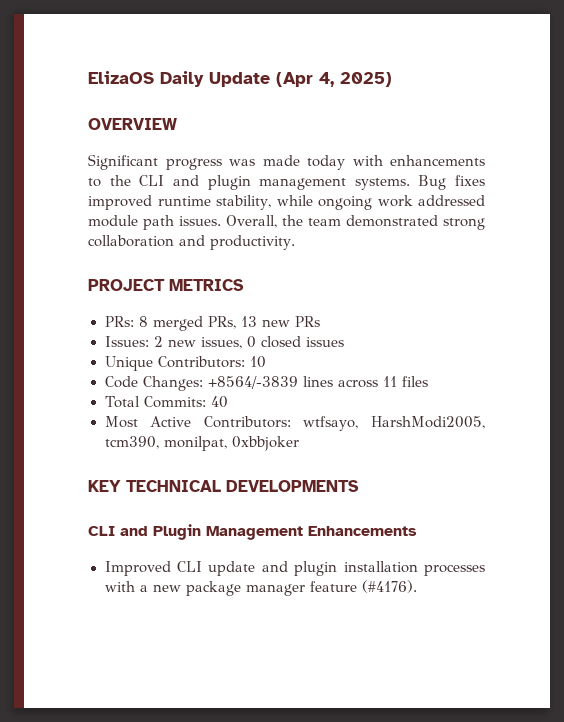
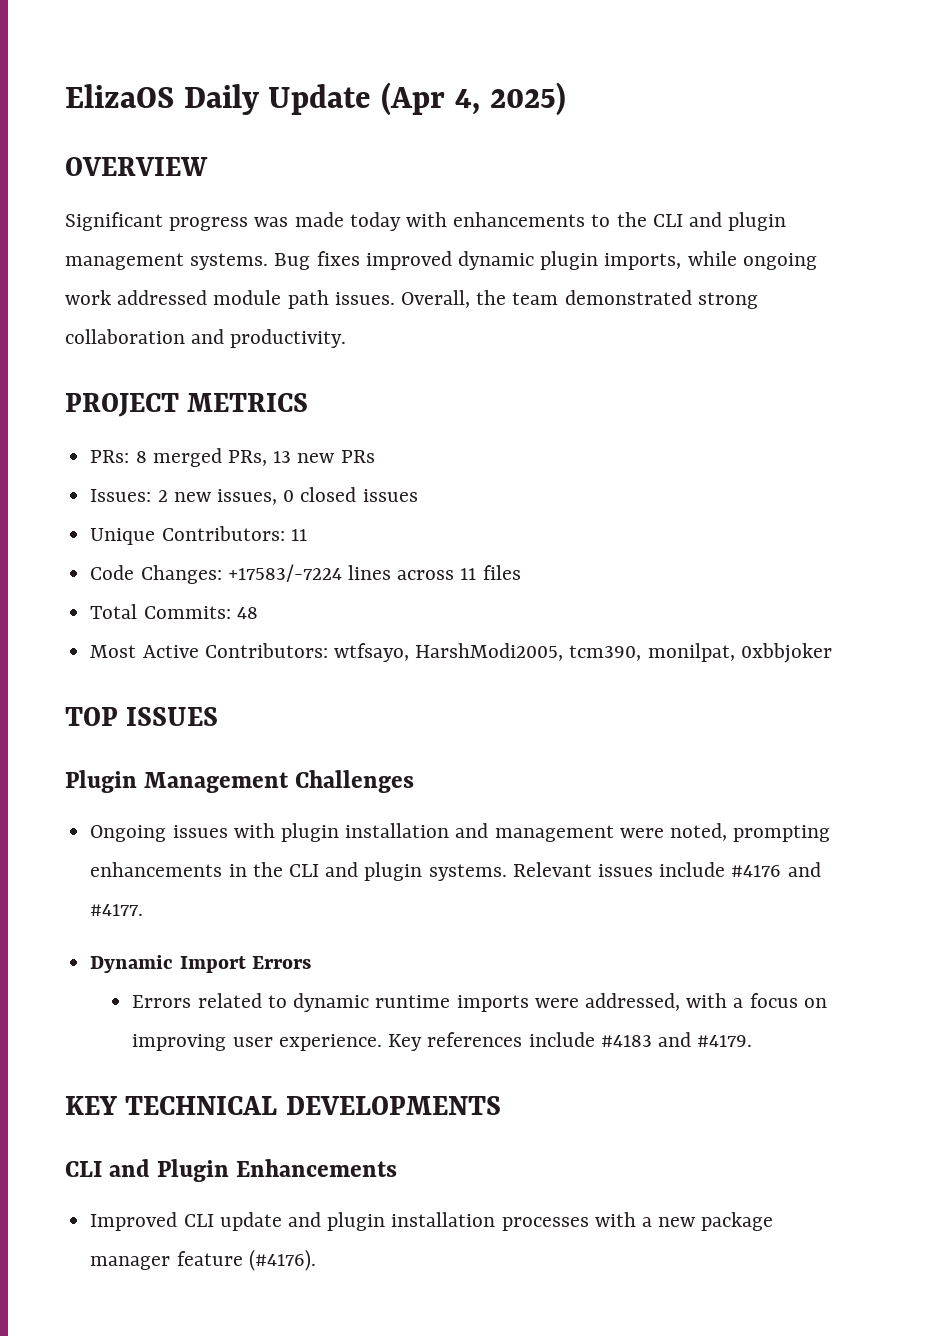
[157,195,272,210] runtime stability, -> [458,251,682,270] dynamic plugin imports,
[249,356,266,368] 10 -> [290,529,307,541] 11
[207,376,298,389] +8564/-3839 -> [227,564,342,582] +17583/-7224
[211,396,229,408] 40 -> [236,607,258,619] 48
(299, 443) none -> [65,707,219,726] [65,770,415,793] [90,823,831,842] [90,862,821,881] [90,904,144,916] [90,955,311,973] [132,993,827,1012] [132,1032,753,1051] // TOP ISSUES // Plugin Management Challenges // Ongoing issues with plugin installation and management were noted, prompting enhancements in the CLI and plugin systems. Relevant issues include #4176 and #4177. // Dynamic Import Errors // Errors related to dynamic runtime imports were addressed, with a focus on improving user experience. Key references include #4183 and #4179.
[206,526,303,540] Management -> (230, 1170) none

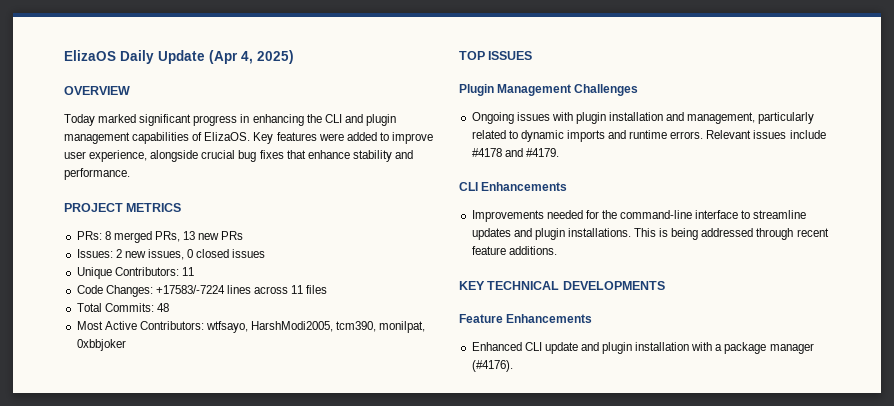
[65,212,611,231] Significant progress was made today with enhancements to -> [64,114,304,126] Today marked significant progress in enhancing
[190,251,817,270] [65,290,758,309] [65,329,347,348] systems. Bug fixes improved dynamic plugin imports, while ongoing work addressed module path issues. Overall, the team demonstrated strong collaboration and productivity. -> [132,132,433,144] [64,150,413,162] [64,168,130,180] capabilities of ElizaOS. Key features were added to improve user experience, alongside crucial bug fixes that enhance stability and performance.
[494,823,831,842] [90,862,821,881] [90,904,144,916] [90,955,311,973] [132,993,827,1012] [132,1032,753,1051] management were noted, prompting enhancements in the CLI and plugin systems. Relevant issues include #4176 and #4177. // Dynamic Import Errors // Errors related to dynamic runtime imports were addressed, with a focus on improving user experience. Key references include #4183 and #4179. -> [687,112,815,124] [471,130,826,142] [471,148,559,157] [459,182,568,191] [471,210,807,222] [471,228,829,240] [471,246,557,255] management, particularly related to dynamic imports and runtime errors. Relevant issues include #4178 and #4179. // CLI Enhancements // Improvements needed for the command-line interface to streamline updates and plugin installations. This is being addressed through recent feature additions.
[65,1159,398,1182] [90,1212,178,1231] CLI and Plugin Enhancements // Improved -> [459,314,593,323] [471,342,522,351] Feature Enhancements // Enhanced
[501,1212,696,1231] processes with a new -> [691,342,723,351] with a
[176,1251,243,1266] feature -> (814, 348) none

